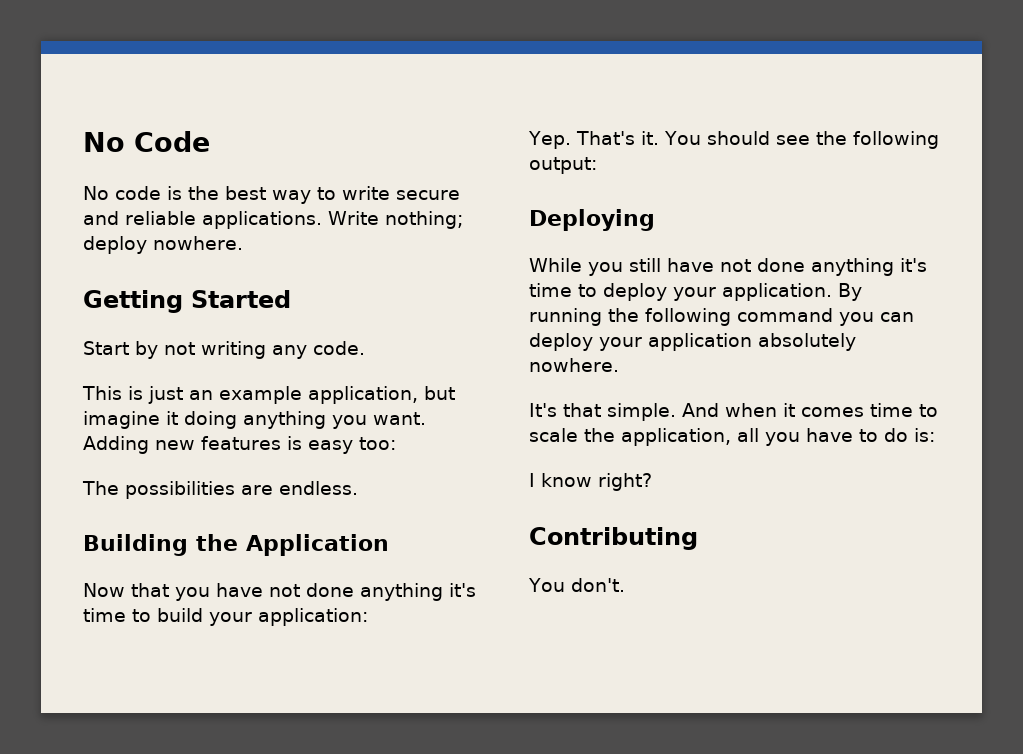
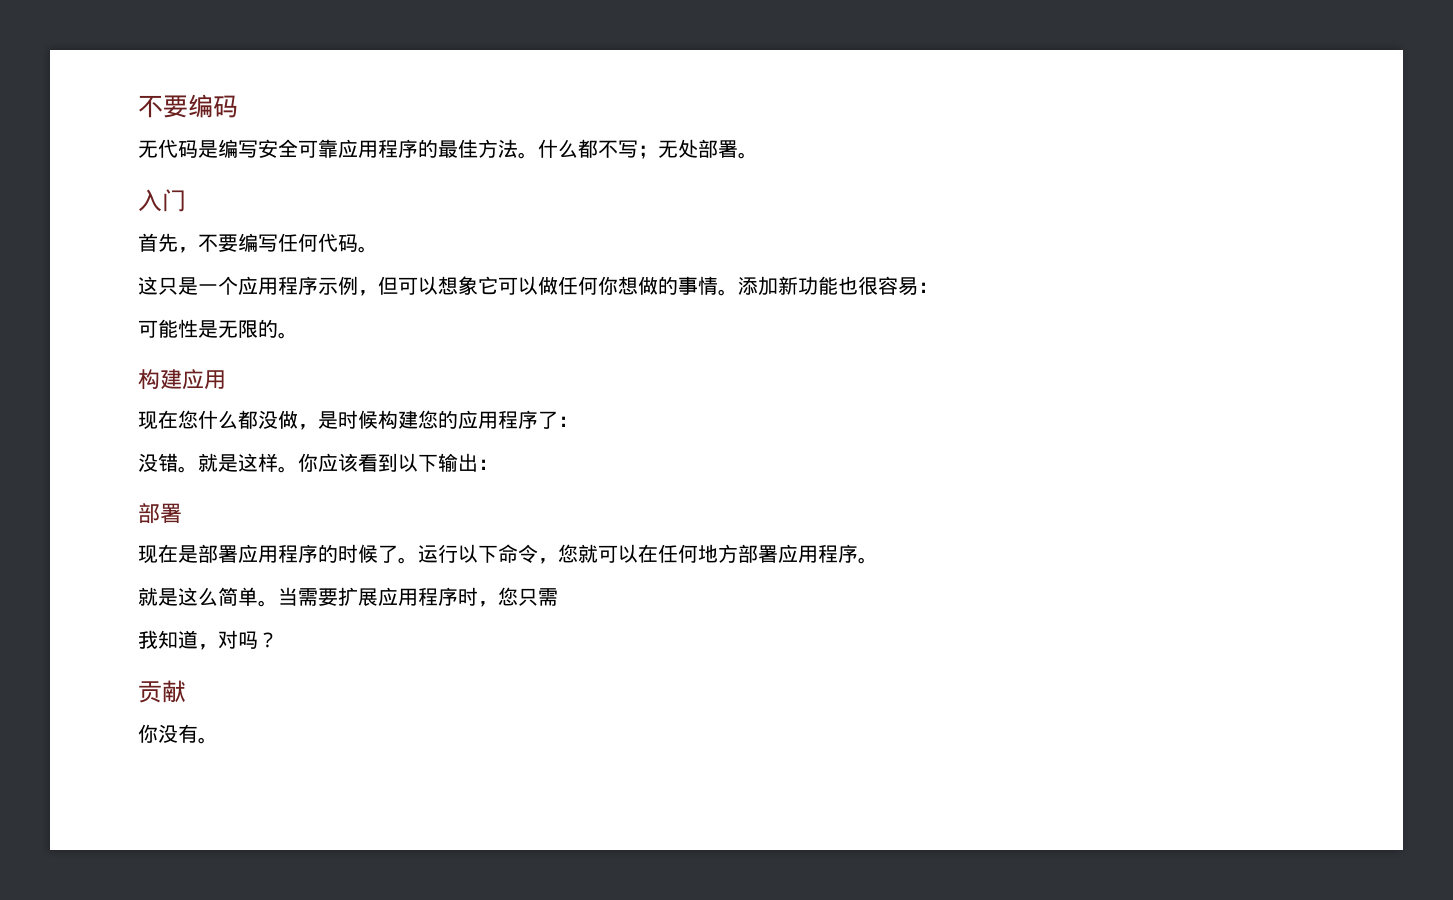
[83,131,210,152] [83,186,460,204] [83,211,463,229] [83,236,243,254] [83,290,291,313] [83,341,365,359] [82,386,455,404] [83,411,426,429] [83,436,396,454] [82,481,358,499] [83,534,389,556] [83,583,476,601] [83,608,368,626] [528,131,939,149] [529,157,597,174] [529,209,655,231] [529,258,927,276] [529,283,862,301] [529,308,914,326] [529,333,856,351] [529,358,619,372] [529,403,938,421] [529,428,935,446] [529,473,652,491] [529,527,698,550] [528,578,625,592] No Code // No code is the best way to write secure and reliable applications. Write nothing; deploy nowhere. // Getting Started // Start by not writing any code. // This is just an example application, but imagine it doing anything you want. Adding new features is easy too: // The possibilities are endless. // Building the Application // Now that you have not done anything it's time to build your application: // Yep. That's it. You should see the following output: // Deploying // While you still have not done anything it's time to deploy your application. By running the following command you can deploy your application absolutely nowhere. // It's that simple. And when it comes time to scale the application, all you have to do is: // I know right? // Contributing // You don't. -> [138,94,238,118] [138,139,758,159] [138,189,186,212] [138,233,378,253] [138,276,938,296] [138,319,298,339] [138,369,226,390] [138,410,578,430] [138,453,498,473] [138,503,182,523] [138,544,878,564] [138,587,558,607] [138,630,278,650] [138,680,186,703] [138,724,218,744] 不要编码 // 无代码是编写安全可靠应用程序的最佳方法。什么都不写；无处部署。 // 入门 // 首先，不要编写任何代码。 // 这只是一个应用程序示例，但可以想象它可以做任何你想做的事情。添加新功能也很容易： // 可能性是无限的。 // 构建应用 // 现在您什么都没做，是时候构建您的应用程序了： // 没错。就是这样。你应该看到以下输出： // 部署 // 现在是部署应用程序的时候了。运行以下命令，您就可以在任何地方部署应用程序。 // 就是这么简单。当需要扩展应用程序时，您只需 // 我知道，对吗？ // 贡献 // 你没有。

